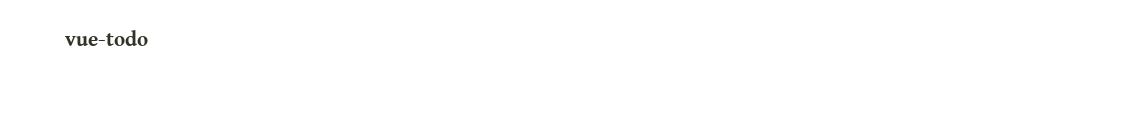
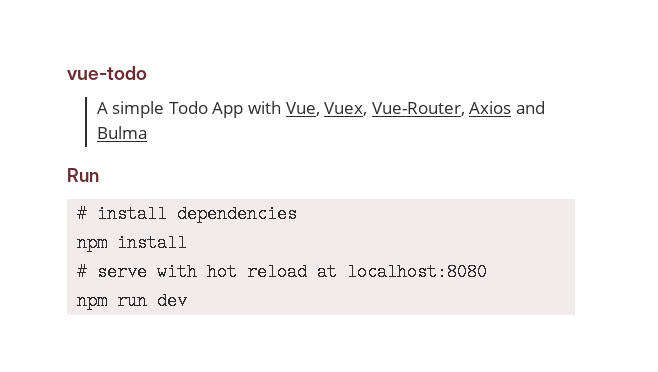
(148, 38) none -> [96,101,545,118] [96,126,147,139] [67,168,99,182] [77,205,298,223] [77,234,188,252] [77,263,488,281] [77,292,188,310] // A simple Todo App with Vue, Vuex, Vue-Router, Axios and Bulma // Run // # install dependencies // npm install // # serve with hot reload at localhost:8080 // npm run dev

